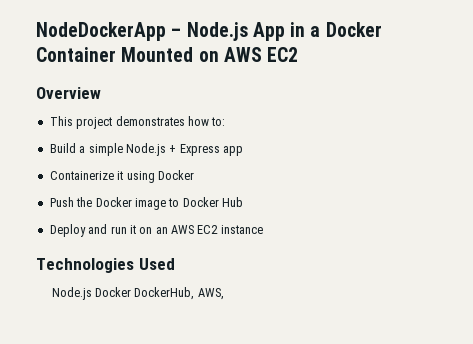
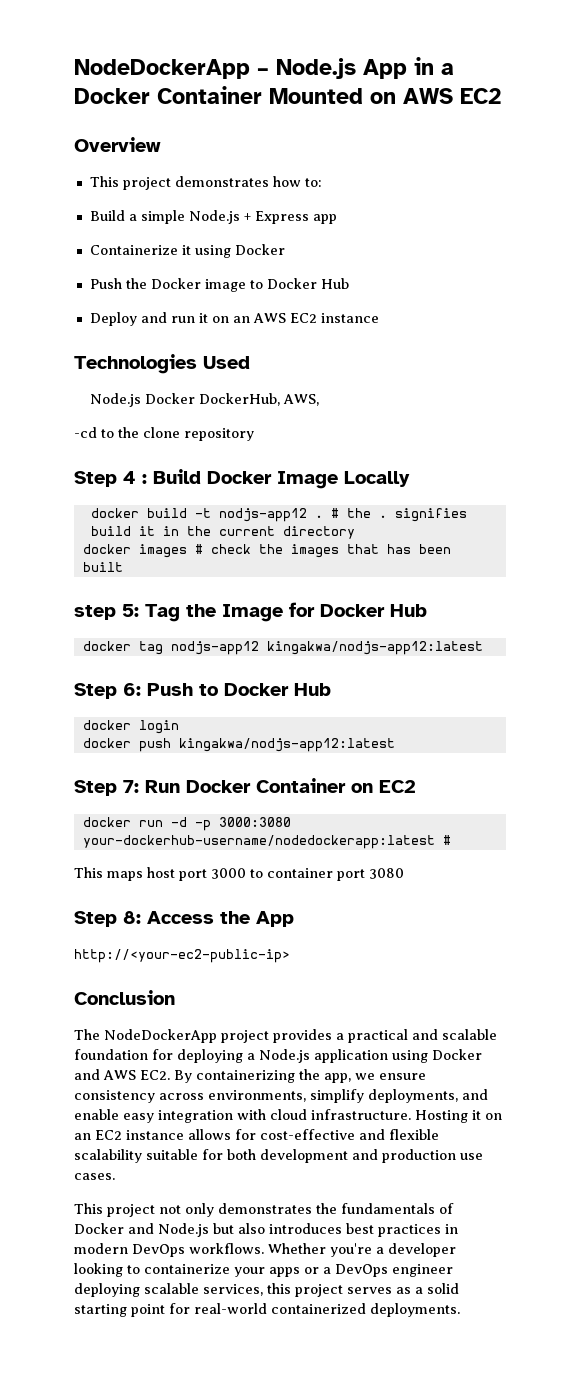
(224, 294) none -> [74,427,254,441] [74,469,410,489] [90,508,467,522] [90,526,355,539] [82,544,451,558] [82,562,123,572] [74,602,427,622] [82,641,483,655] [74,683,331,699] [82,720,179,734] [82,738,395,752] [74,778,416,796] [82,817,291,831] [82,835,451,849] [74,867,404,881] [74,911,294,927] [74,949,290,963] [74,990,175,1005] [74,1029,497,1043] [74,1049,482,1063] [74,1069,426,1083] [74,1089,488,1103] [74,1109,502,1123] [74,1129,439,1140] [74,1149,483,1163] [74,1173,115,1180] [74,1203,454,1217] [74,1223,458,1237] [74,1243,456,1257] [74,1263,453,1277] [74,1283,459,1297] [74,1303,460,1317] // -cd to the clone repository // Step 4 : Build Docker Image Locally // docker build -t nodjs-app12 . # the . signifies build it in the current directory // docker images # check the images that has been built // step 5: Tag the Image for Docker Hub // docker tag nodjs-app12 kingakwa/nodjs-app12:latest // Step 6: Push to Docker Hub // docker login // docker push kingakwa/nodjs-app12:latest // Step 7: Run Docker Container on EC2 // docker run -d -p 3000:3080 your-dockerhub-username/nodedockerapp:latest # // This maps host port 3000 to container port 3080 // Step 8: Access the App // http://<your-ec2-public-ip> // Conclusion // The NodeDockerApp project provides a practical and scalable foundation for deploying a Node.js application using Docker and AWS EC2. By containerizing the app, we ensure consistency across environments, simplify deployments, and enable easy integration with cloud infrastructure. Hosting it on an EC2 instance allows for cost-effective and flexible scalability suitable for both development and production use cases. // This project not only demonstrates the fundamentals of Docker and Node.js but also introduces best practices in modern DevOps workflows. Whether you're a developer looking to containerize your apps or a DevOps engineer deploying scalable services, this project serves as a solid starting point for real-world containerized deployments.

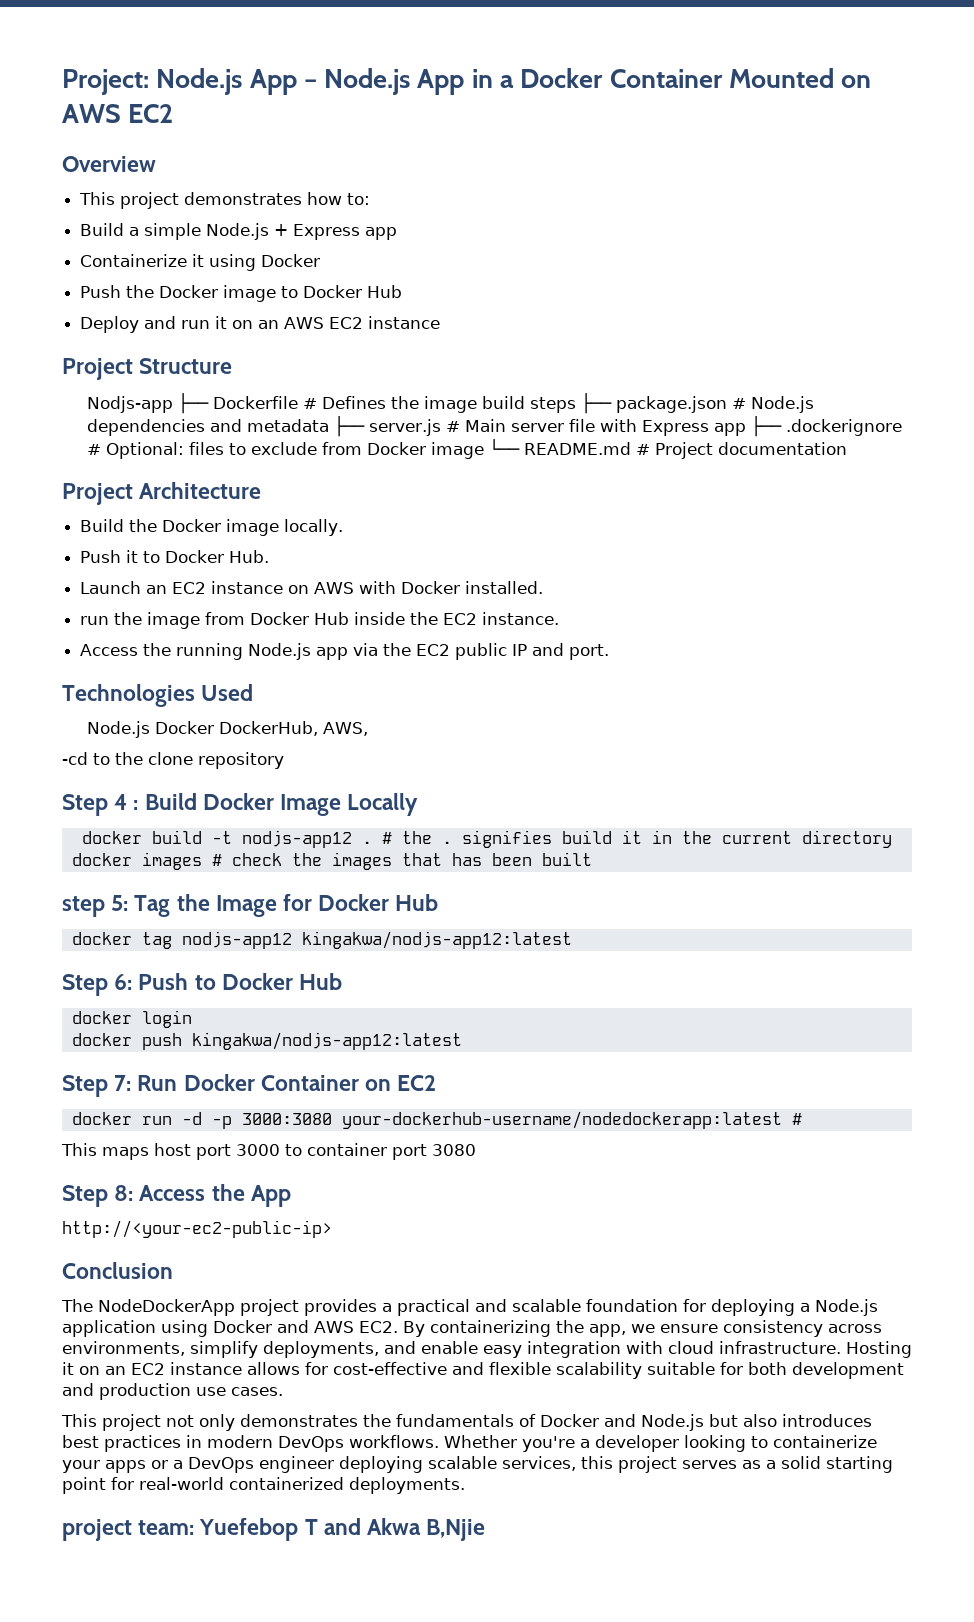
[74,59,250,79] NodeDockerApp -> [62,68,297,95] Project: Node.js App
(379, 318) none -> [62,358,233,380] [86,393,814,414] [86,416,902,437] [86,439,847,459] [62,482,262,505] [80,519,344,536] [80,550,270,563] [80,581,544,594] [80,612,560,629] [80,643,610,660] // Project Structure // Nodjs-app ├── Dockerfile # Defines the image build steps ├── package.json # Node.js dependencies and metadata ├── server.js # Main server file with Express app ├── .dockerignore # Optional: files to exclude from Docker image └── README.md # Project documentation // Project Architecture // Build the Docker image locally. // Push it to Docker Hub. // Launch an EC2 instance on AWS with Docker installed. // run the image from Docker Hub inside the EC2 instance. // Access the running Node.js app via the EC2 public IP and port.
(460, 1310) none -> [62,1518,486,1541] // project team: Yuefebop T and Akwa B,Njie

